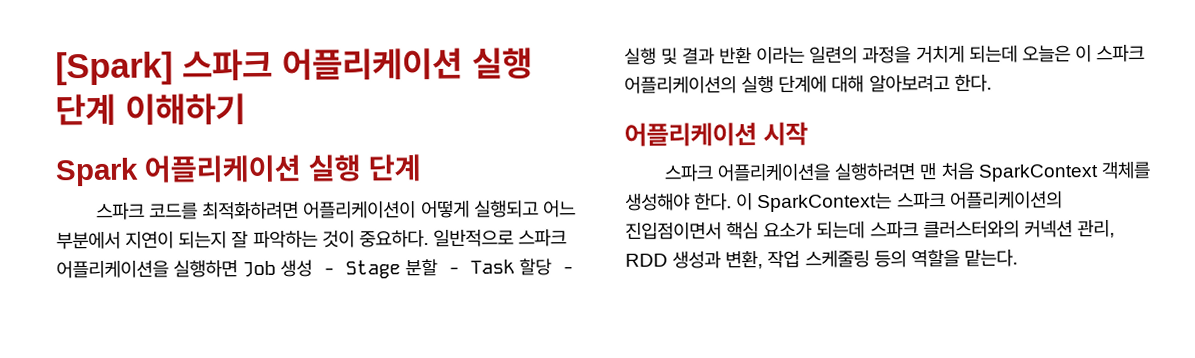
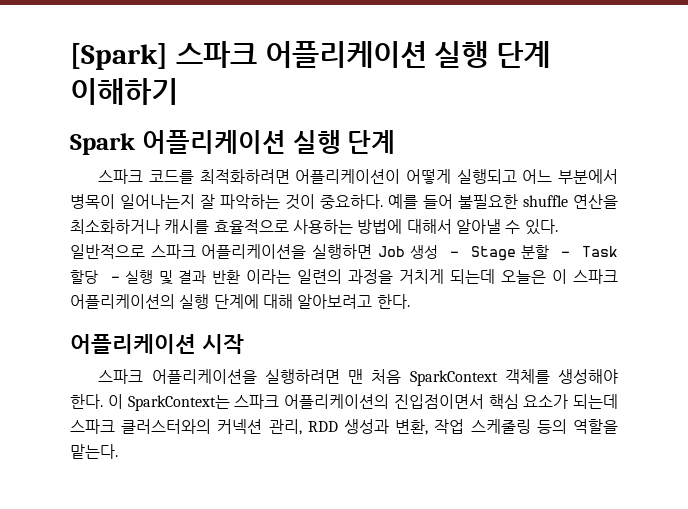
[125,231,228,249] 지연이 되는지 -> [70,194,195,209] 병목이 일어나는지
(429, 239) none -> [388,194,618,209] [70,219,558,235] 예를 들어 불필요한 shuffle 연산을 최소화하거나 캐시를 효율적으로 사용하는 방법에 대해서 알아낼 수 있다.

